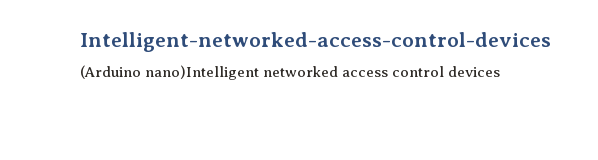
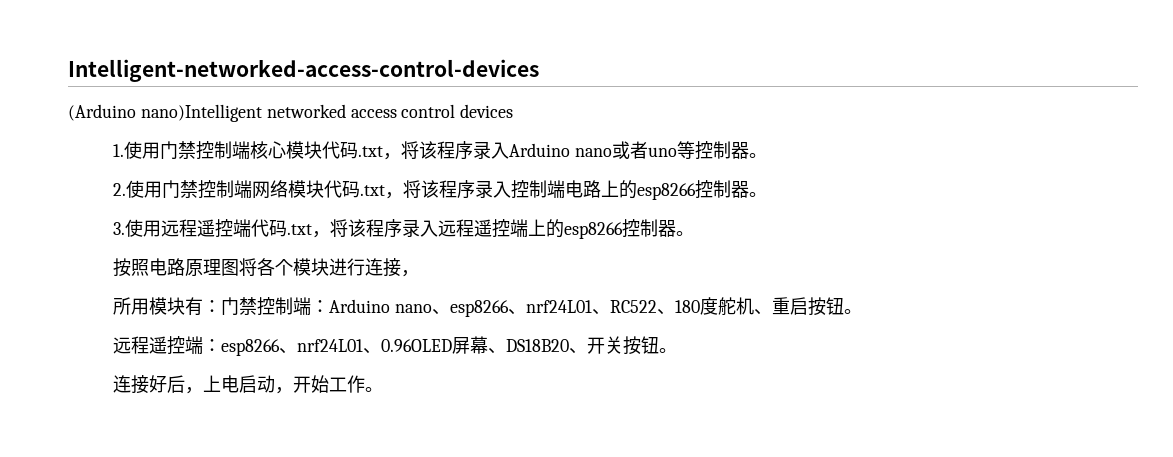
(501, 71) none -> [113,141,768,160] [113,180,768,200] [113,219,695,239] [113,258,420,277] [113,297,863,317] [113,336,678,356] [113,375,384,394] // 1.使用门禁控制端核心模块代码.txt，将该程序录入Arduino nano或者uno等控制器。 // 2.使用门禁控制端网络模块代码.txt，将该程序录入控制端电路上的esp8266控制器。 // 3.使用远程遥控端代码.txt，将该程序录入远程遥控端上的esp8266控制器。 // 按照电路原理图将各个模块进行连接， // 所用模块有：门禁控制端：Arduino nano、esp8266、nrf24L01、RC522、180度舵机、重启按钮。 // 远程遥控端：esp8266、nrf24L01、0.96OLED屏幕、DS18B20、开关按钮。 // 连接好后，上电启动，开始工作。

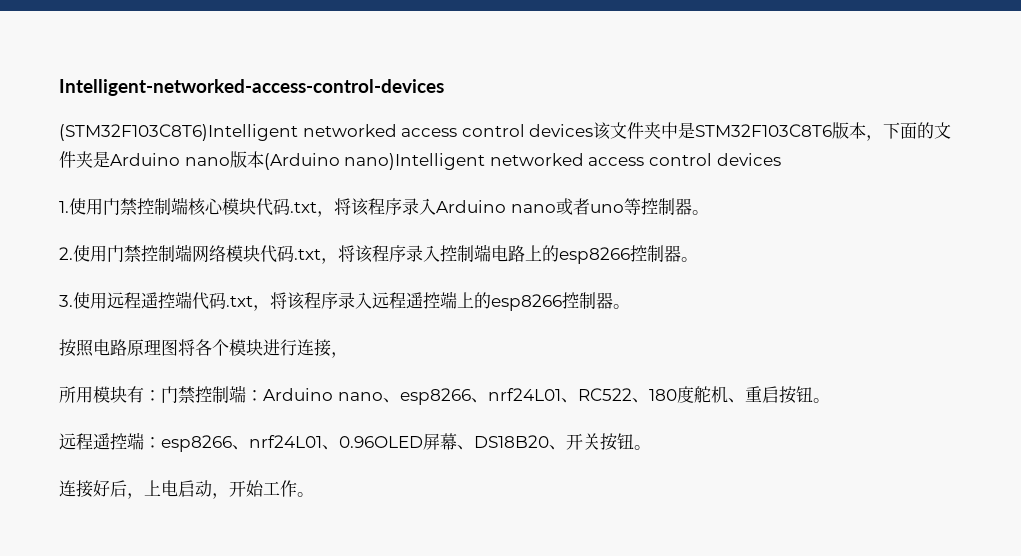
(539, 70) none -> [59,122,952,141] [59,151,264,168] (STM32F103C8T6)Intelligent networked access control devices该文件夹中是STM32F103C8T6版本，下面的文件夹是Arduino nano版本

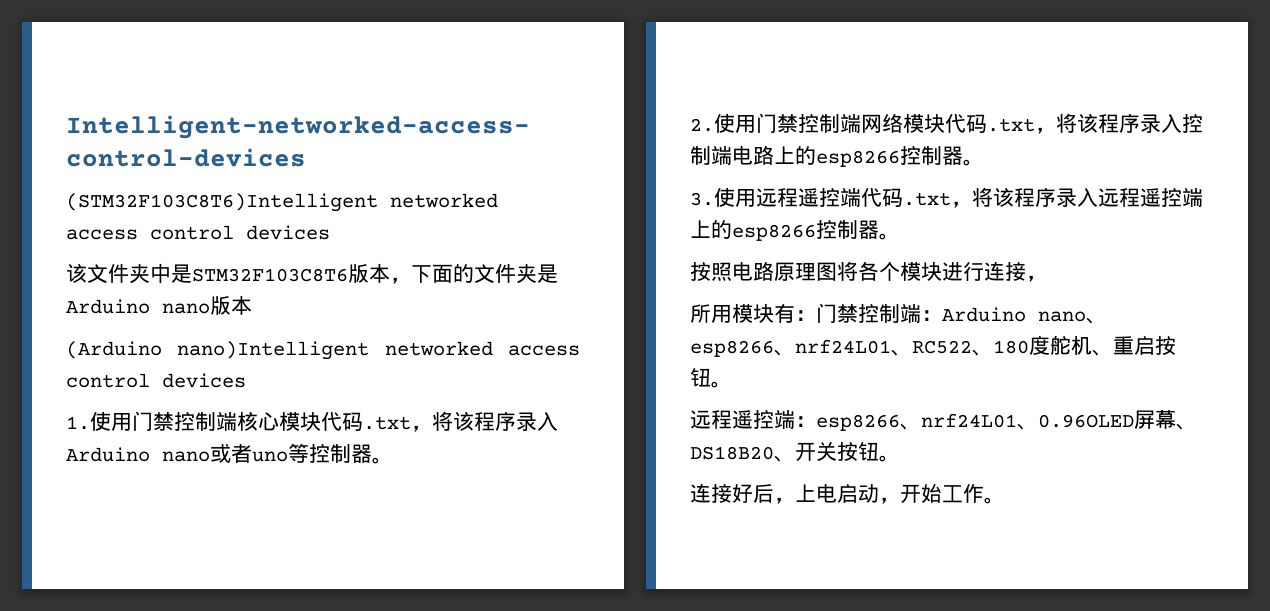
(594, 130) none -> (330, 232) //
(264, 159) none -> (252, 305) //

